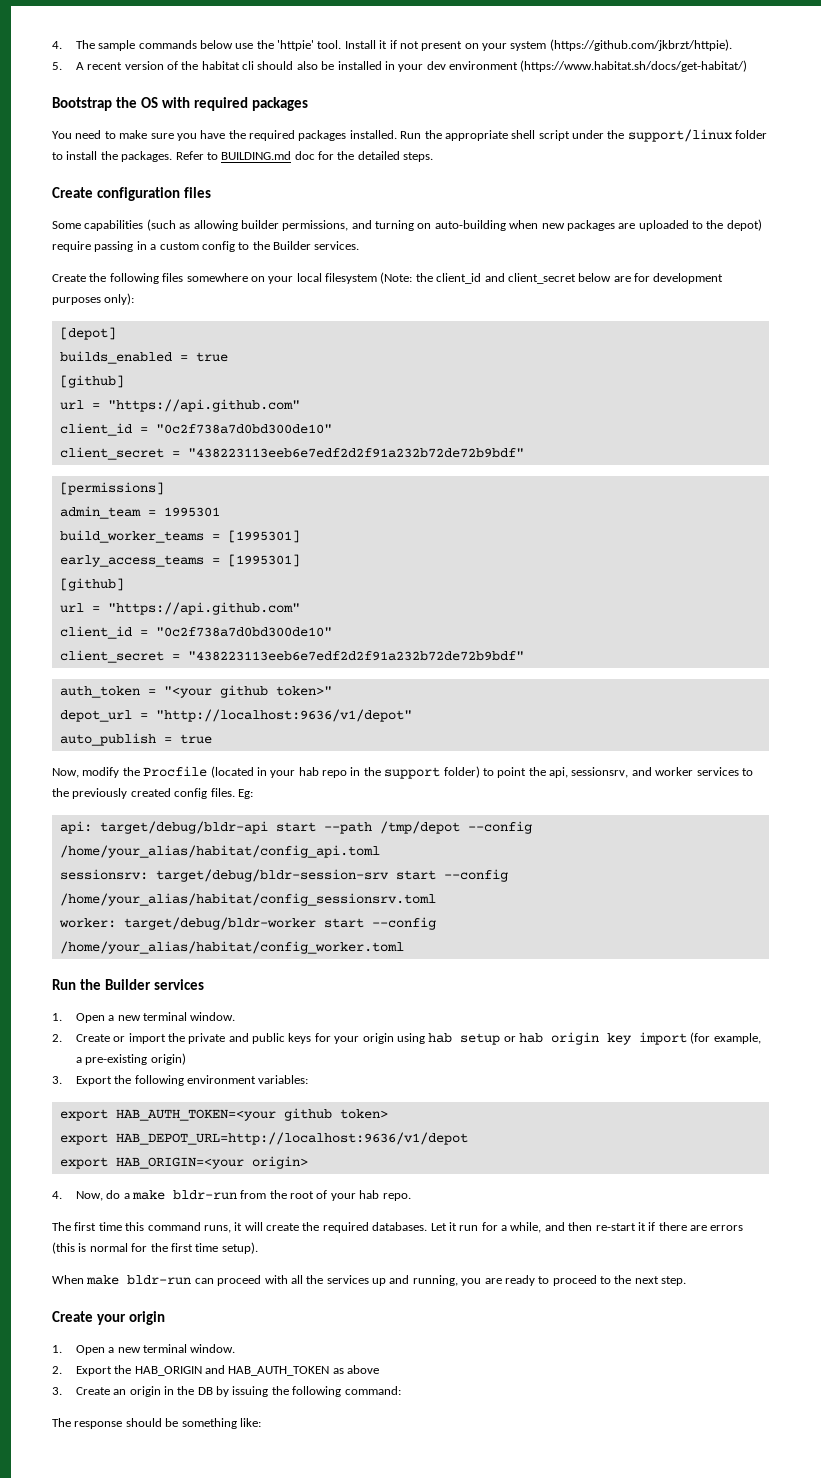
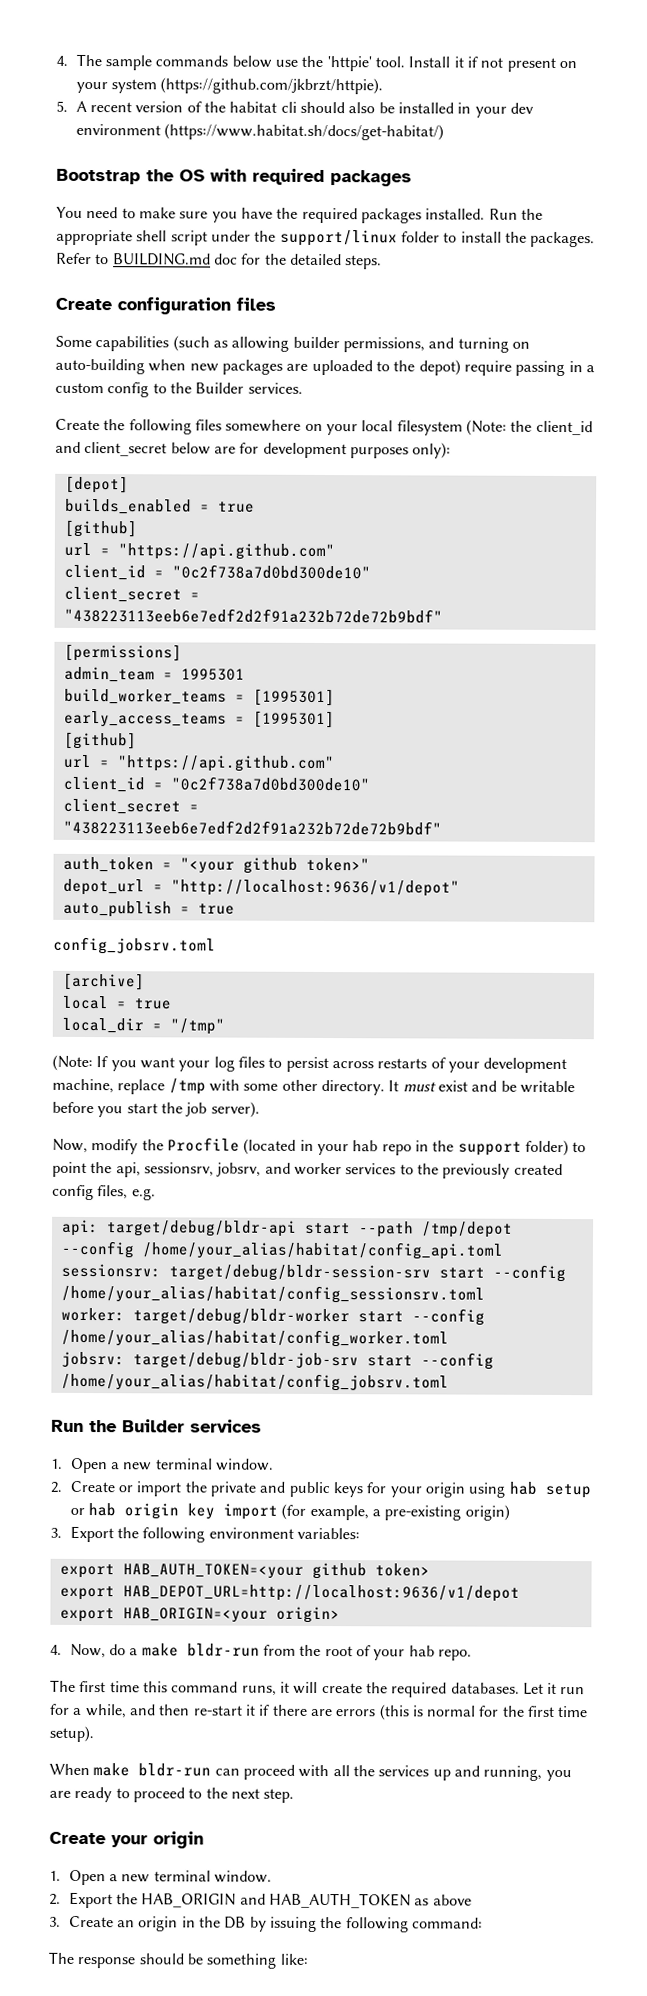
(212, 739) none -> [53,936,216,955] [62,972,145,991] [61,995,171,1010] [61,1017,225,1035] [52,1054,568,1074] [52,1078,575,1096] [52,1101,260,1118] // config_jobsrv.toml // [archive] // local = true // local_dir = "/tmp" // (Note: If you want your log files to persist across restarts of your development machine, replace /tmp with some other directory. It must exist and be writable before you start the job server).
(629, 772) none -> [216,1162,262,1177] jobsrv,
[210,788,253,799] files. Eg: -> [97,1185,156,1201] files, e.g.
(404, 947) none -> [60,1351,494,1370] [60,1372,449,1392] // jobsrv: target/debug/bldr-job-srv start --config /home/your_alias/habitat/config_jobsrv.toml

